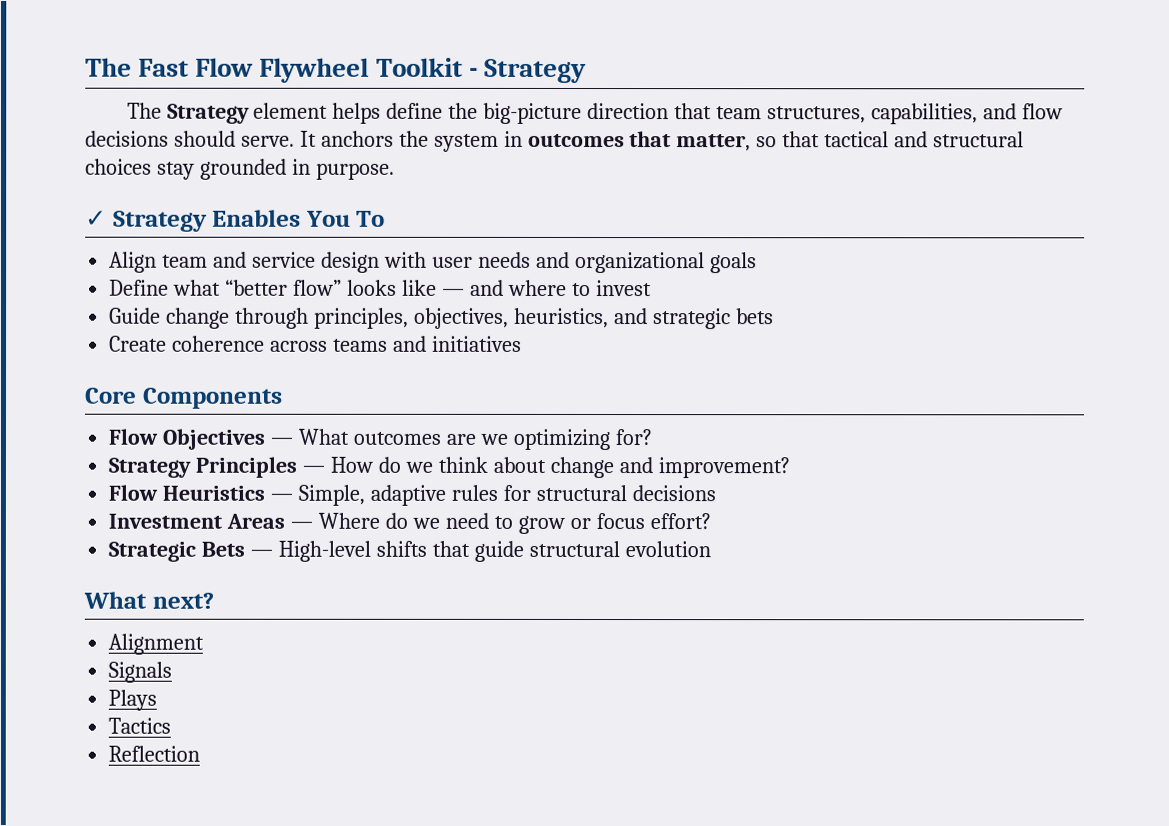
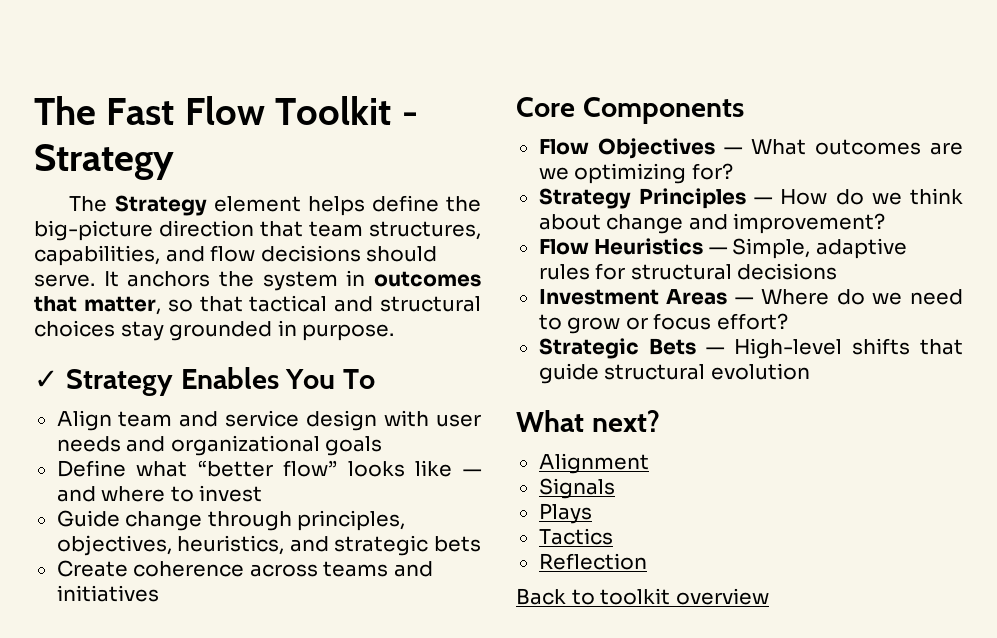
[259,57,370,83] Flywheel -> (265, 110) none
(201, 753) none -> [516,588,769,605] // Back to toolkit overview

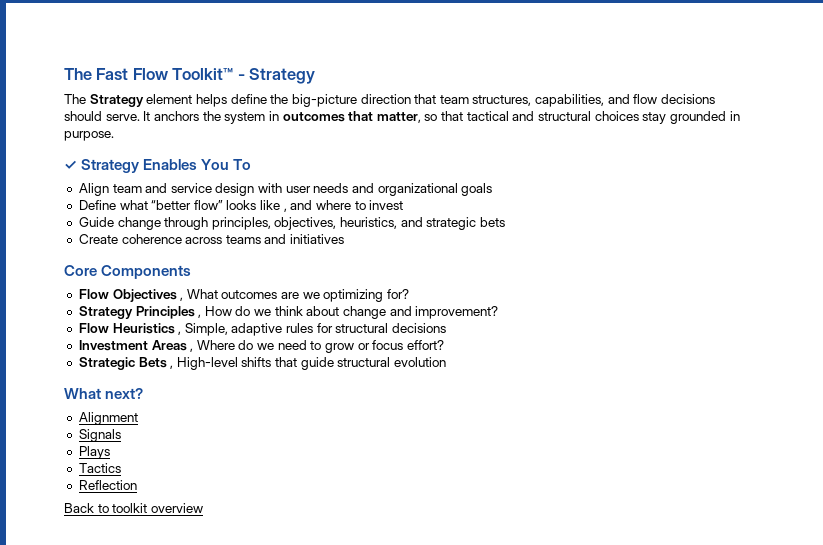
[275,96,392,125] Toolkit -> [172,68,234,80] Toolkit™
[462,469,482,476] — -> [283,208,287,212] ,
[723,147,743,154] — -> [180,297,184,301] ,
[754,197,774,204] — -> [198,314,202,318] ,
[708,247,728,254] — -> [178,331,182,335] ,
[735,297,755,304] — -> [190,348,194,352] ,
[705,347,725,354] — -> [170,365,174,369] ,

